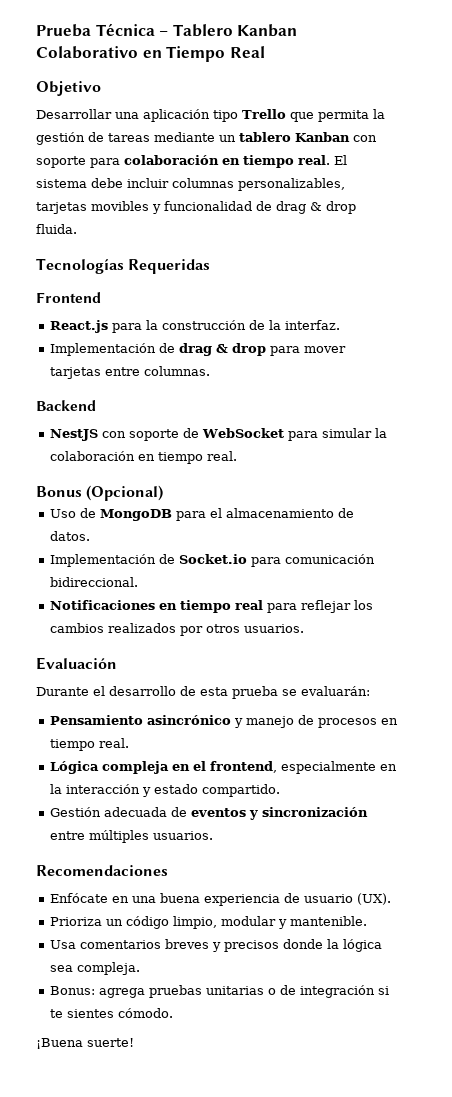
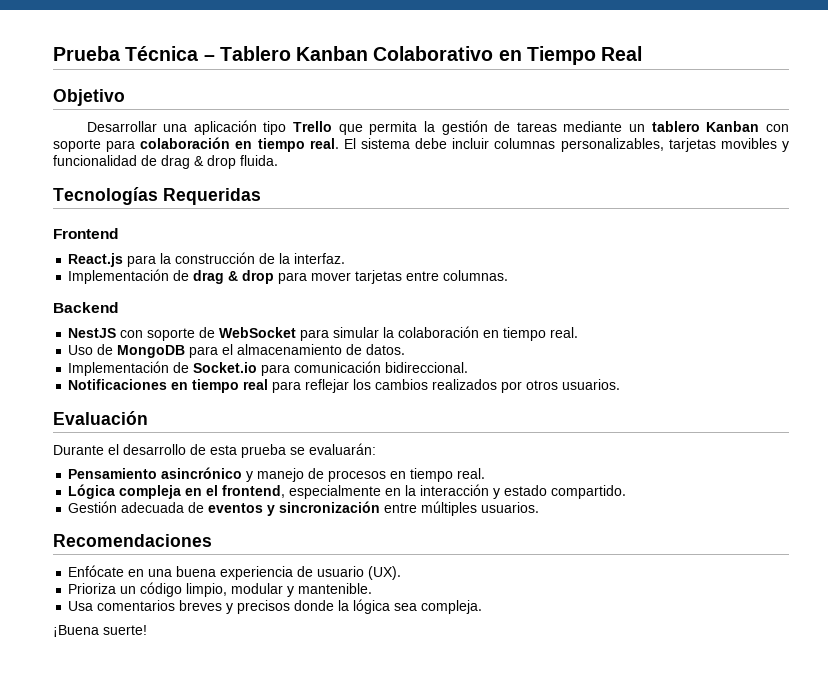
[36,485,164,501] // Bonus (Opcional) -> (579, 332) none
[50,985,390,998] [50,1008,174,1018] // Bonus: agrega pruebas unitarias o de integración si te sientes cómodo. -> (483, 607) none

